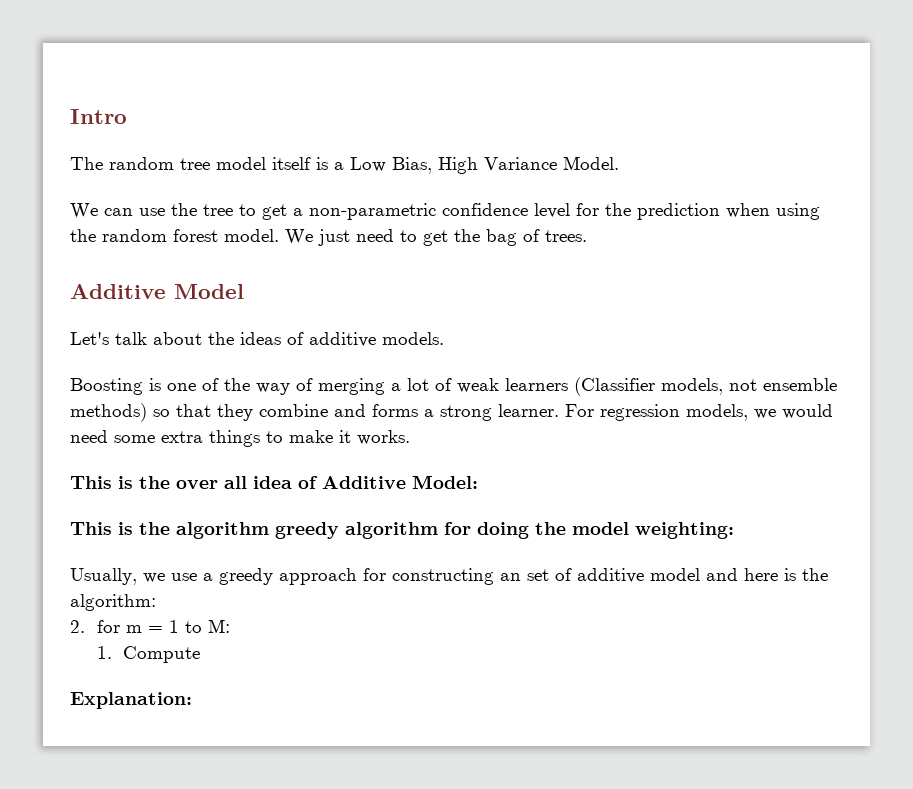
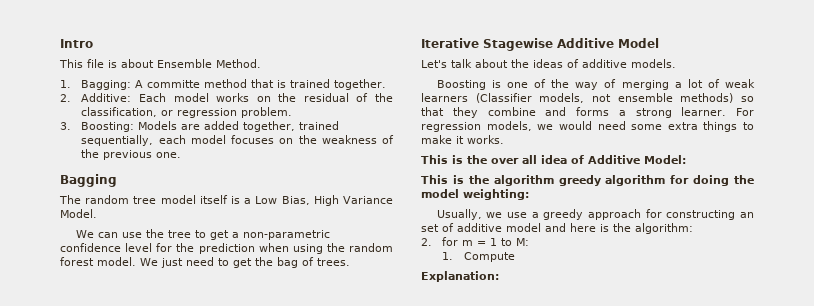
(127, 116) none -> [59,59,261,68] [60,79,387,90] [60,93,393,102] [81,107,293,118] [60,121,340,132] [81,135,394,146] [81,149,182,160] [60,174,117,187] // This file is about Ensemble Method. // 1. Bagging: A committe method that is trained together. // 2. Additive: Each model works on the residual of the classification, or regression problem. // 3. Boosting: Models are added together, trained sequentially, each model focuses on the weakness of the previous one. // Bagging
(587, 236) none -> [421,38,553,51] Iterative Stagewise

